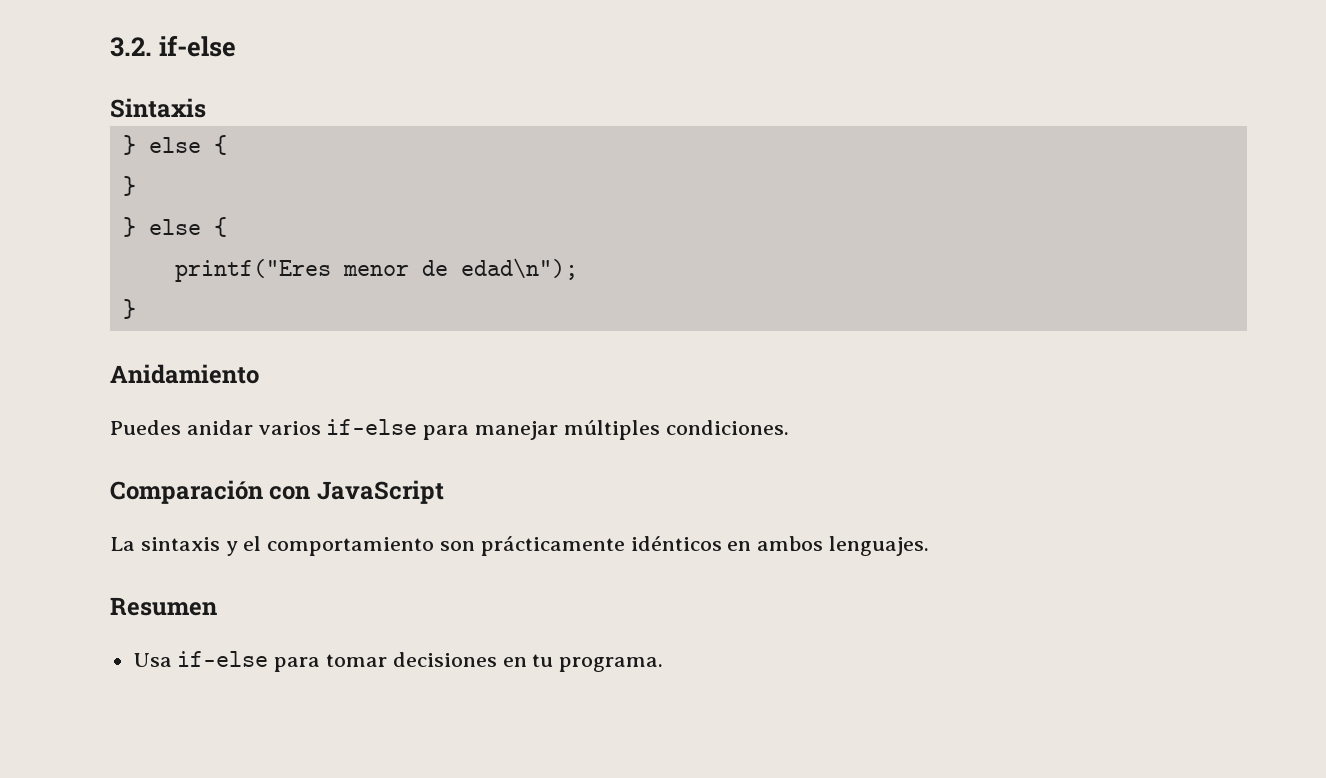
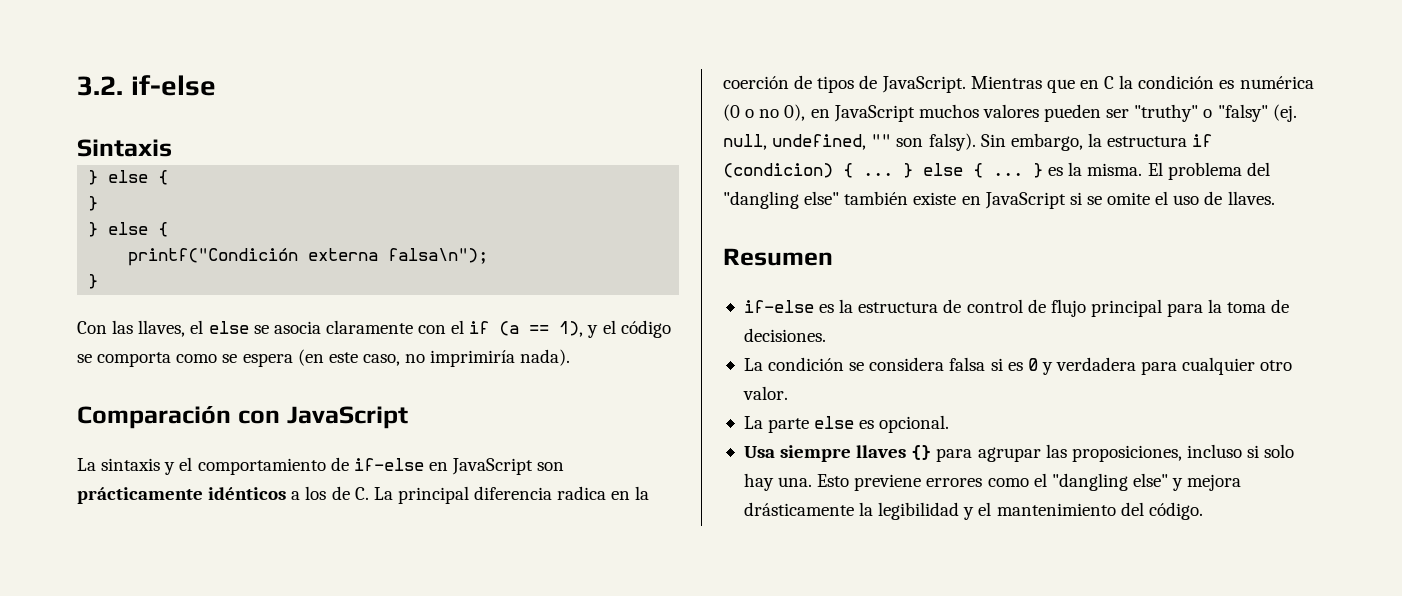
[174,258,578,282] [122,299,136,319] [110,364,259,384] [110,419,789,440] printf("Eres menor de edad\n"); // } // Anidamiento // Puedes anidar varios if-else para manejar múltiples condiciones. -> [128,248,489,266] [88,274,99,289] [77,320,671,338] [77,349,571,367] printf("Condición externa falsa\n"); // } // Con las llaves, el else se asocia claramente con el if (a == 1), y el código se comporta como se espera (en este caso, no imprimiría nada).
[440,536,930,556] [110,597,217,616] [133,651,664,672] son prácticamente idénticos en ambos lenguajes. // Resumen // Usa if-else para tomar decisiones en tu programa. -> [330,457,565,475] [77,486,650,504] [723,75,1314,93] [723,104,1297,122] [723,133,1213,151] [723,162,1270,180] [723,191,1275,209] [723,248,833,266] [743,299,1290,317] [743,328,826,342] [743,357,1293,375] [742,386,788,400] [743,415,950,433] [743,444,1295,462] [743,473,1242,491] [743,502,1203,520] de if-else en JavaScript son prácticamente idénticos a los de C. La principal diferencia radica en la coerción de tipos de JavaScript. Mientras que en C la condición es numérica (0 o no 0), en JavaScript muchos valores pueden ser "truthy" o "falsy" (ej. null, undefined, "" son falsy). Sin embargo, la estructura if (condicion) { ... } else { ... } es la misma. El problema del "dangling else" también existe en JavaScript si se omite el uso de llaves. // Resumen // if-else es la estructura de control de flujo principal para la toma de decisiones. // La condición se considera falsa si es 0 y verdadera para cualquier otro valor. // La parte else es opcional. // Usa siempre llaves {} para agrupar las proposiciones, incluso si solo hay una. Esto previene errores como el "dangling else" y mejora drásticamente la legibilidad y el mantenimiento del código.

